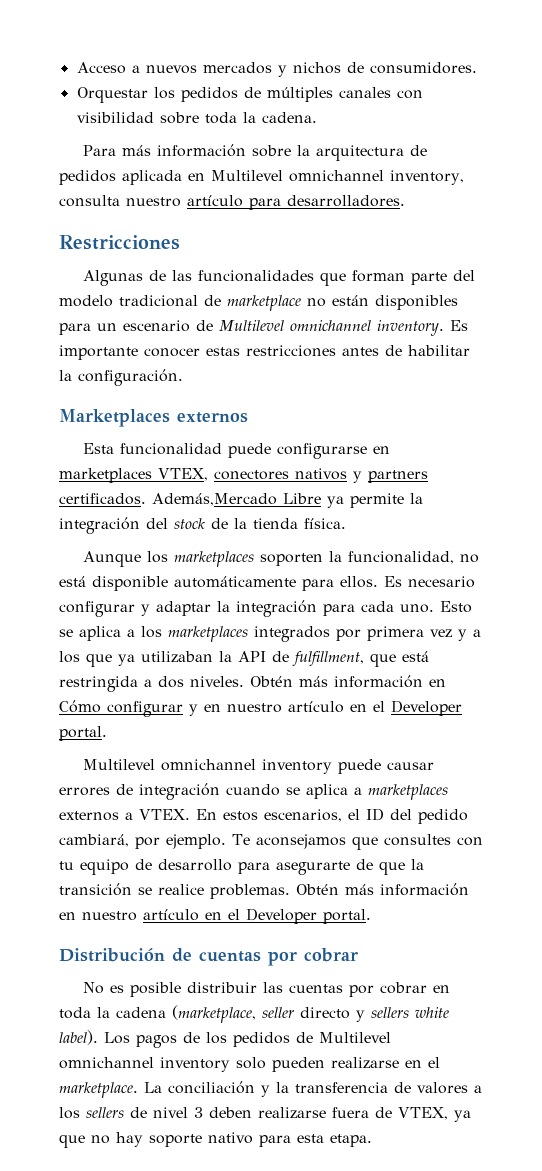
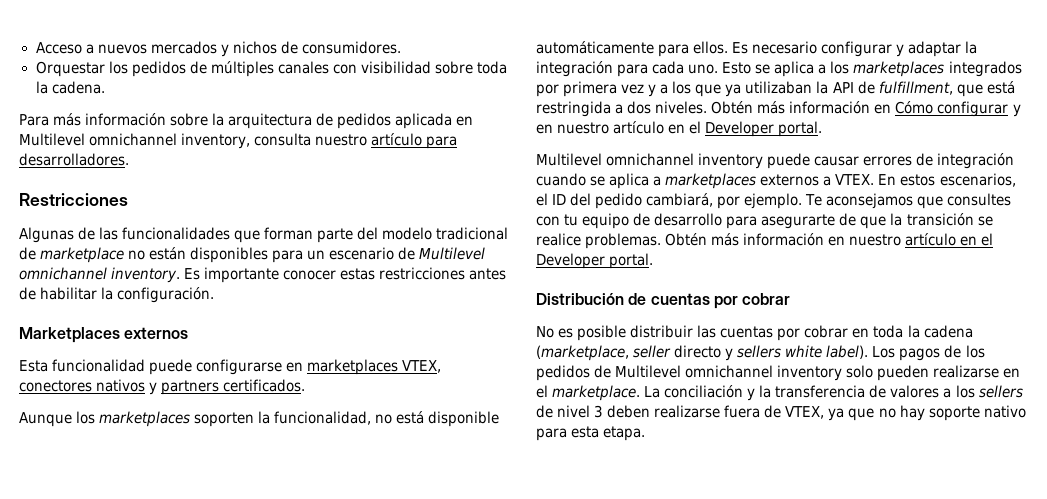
[152,493,423,508] [59,517,346,534] Además,Mercado Libre ya permite la integración del stock de la tienda física. -> (306, 385) none

